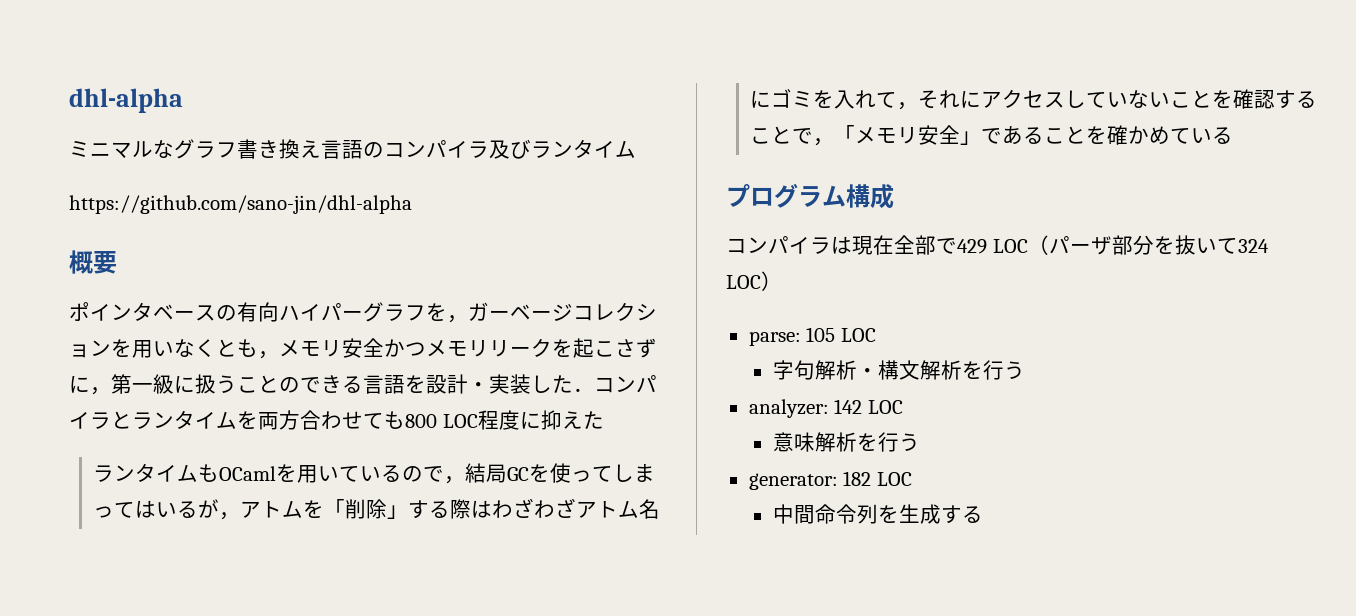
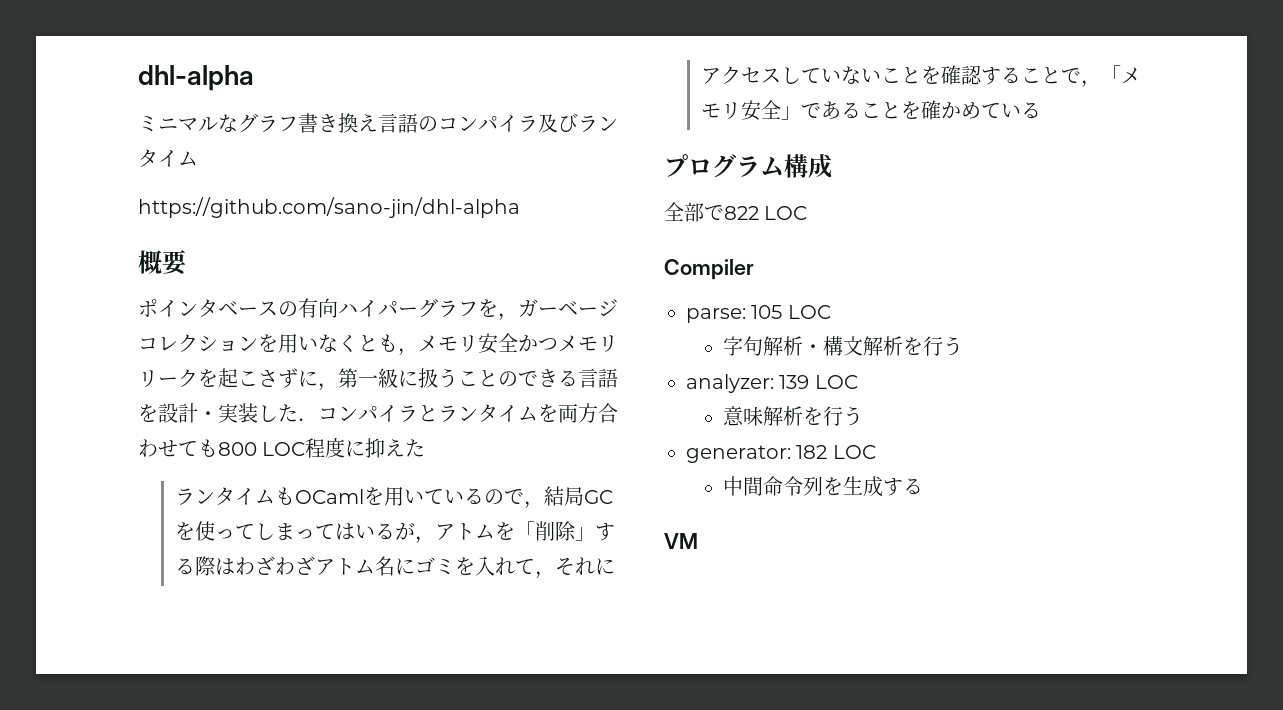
[726,235,1269,255] [726,271,782,291] コンパイラは現在全部で429 LOC（パーザ部分を抜いて324 LOC） -> [664,202,808,222] [664,259,754,280] 全部で822 LOC // Compiler
[834,399,863,414] 142 -> [779,375,810,389] 139
(983, 514) none -> [664,533,698,549] // VM

